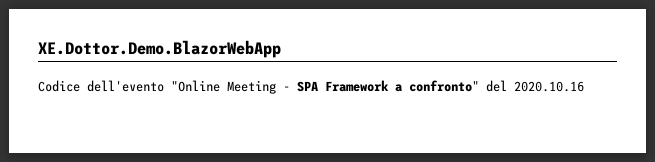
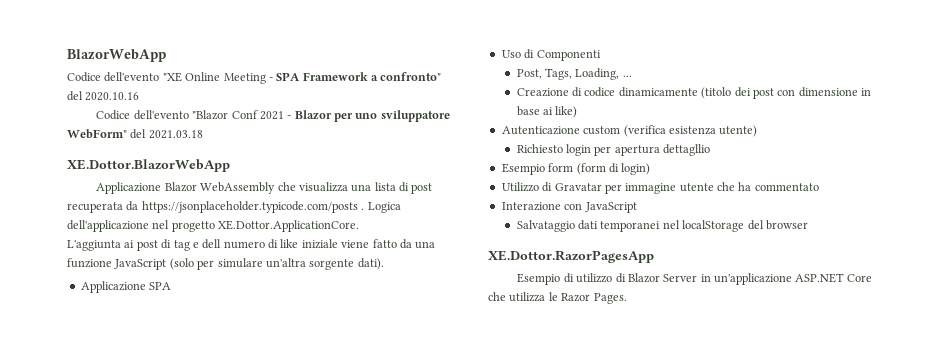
[38,40,281,58] [38,80,220,92] XE.Dottor.Demo.BlazorWebApp // Codice dell'evento "Online -> [67,49,166,62] [67,72,221,82] BlazorWebApp // Codice dell'evento "XE Online
(584, 86) none -> [96,110,450,122] [67,129,203,139] [67,159,230,172] [96,182,433,194] [67,201,401,213] [67,220,360,232] [67,239,436,251] [67,258,384,270] [80,281,172,293] [501,49,601,61] [516,68,632,80] [516,87,872,99] [516,106,578,118] [501,125,758,137] [516,144,711,156] [501,163,651,175] [501,182,819,194] [501,202,637,213] [516,220,808,232] [488,250,654,263] [517,273,872,285] [488,292,627,304] // Codice dell'evento "Blazor Conf 2021 - Blazor per uno sviluppatore WebForm" del 2021.03.18 // XE.Dottor.BlazorWebApp // Applicazione Blazor WebAssembly che visualizza una lista di post recuperata da https://jsonplaceholder.typicode.com/posts . Logica dell'applicazione nel progetto XE.Dottor.ApplicationCore. // L'aggiunta ai post di tag e dell numero di like iniziale viene fatto da una funzione JavaScript (solo per simulare un'altra sorgente dati). // Applicazione SPA // Uso di Componenti // Post, Tags, Loading, ... // Creazione di codice dinamicamente (titolo dei post con dimensione in base ai like) // Autenticazione custom (verifica esistenza utente) // Richiesto login per apertura dettagllio // Esempio form (form di login) // Utilizzo di Gravatar per immagine utente che ha commentato // Interazione con JavaScript // Salvataggio dati temporanei nel localStorage del browser // XE.Dottor.RazorPagesApp // Esempio di utilizzo di Blazor Server in un'applicazione ASP.NET Core che utilizza le Razor Pages.

